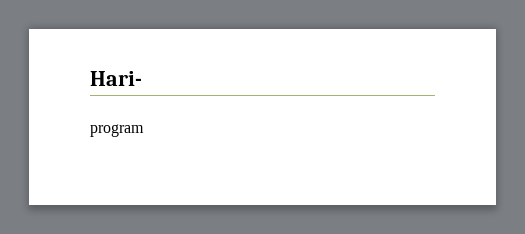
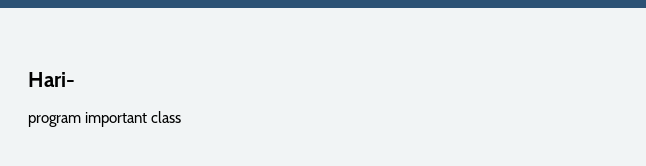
(144, 130) none -> [85,111,182,127] important class

